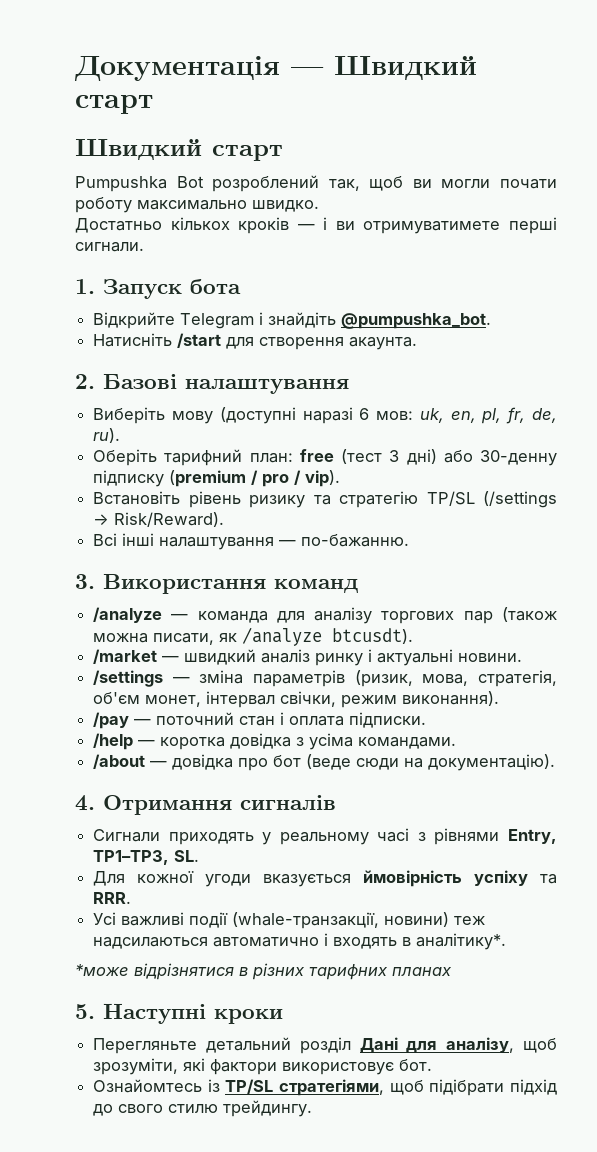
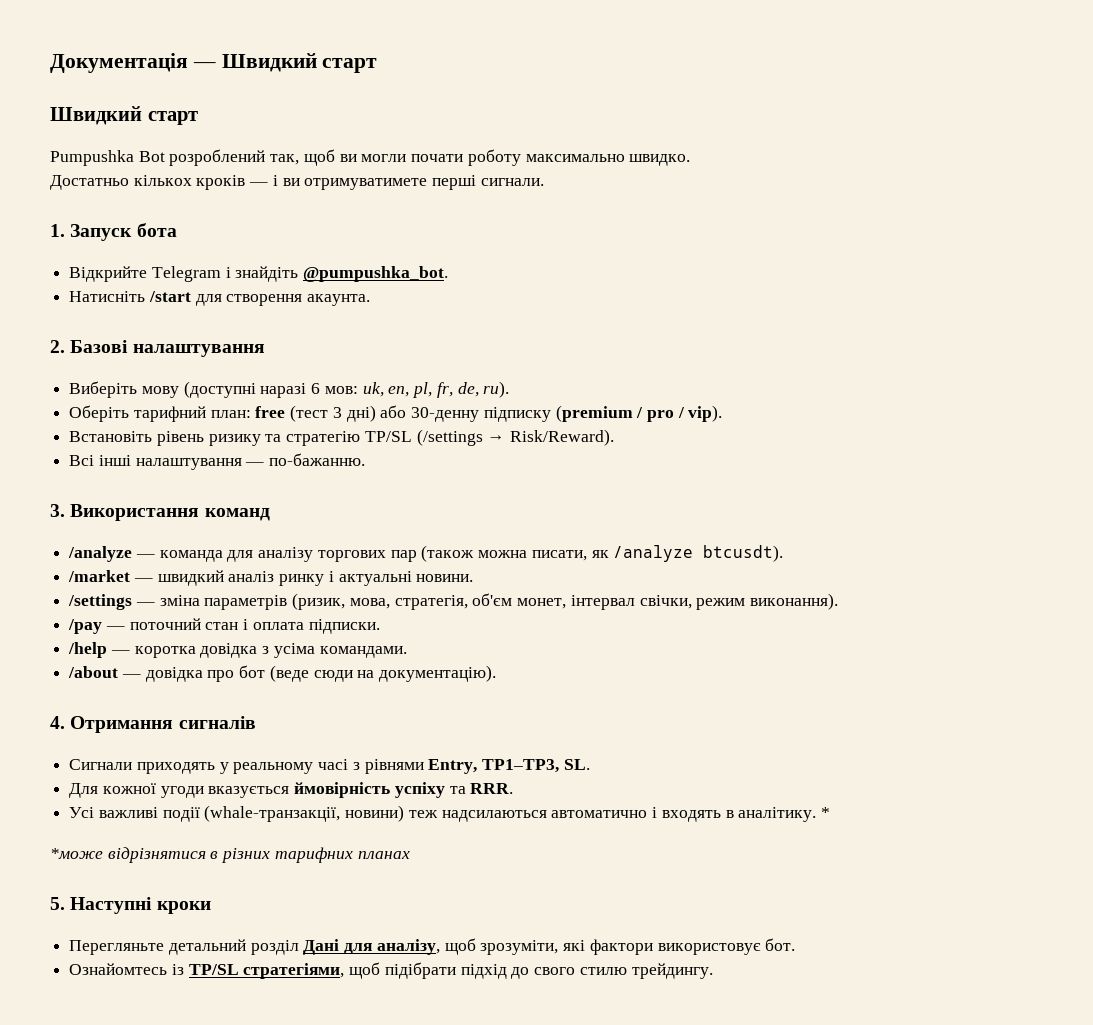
[416,933,507,950] аналітику*. -> [738,807,830,822] аналітику. *

